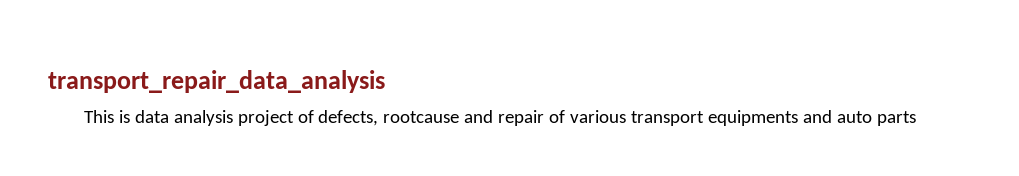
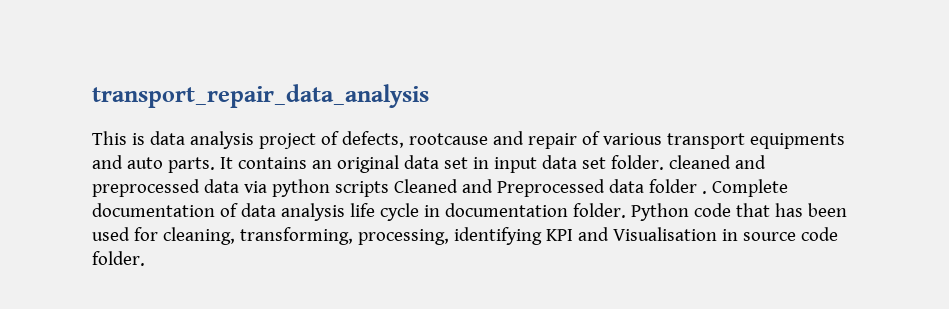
[877,111,917,126] parts -> [167,155,766,173] [92,179,788,197] [92,203,847,221] [92,227,838,245] [92,251,145,266] parts. It contains an original data set in input data set folder. cleaned and preprocessed data via python scripts Cleaned and Preprocessed data folder . Complete documentation of data analysis life cycle in documentation folder. Python code that has been used for cleaning, transforming, processing, identifying KPI and Visualisation in source code folder.

